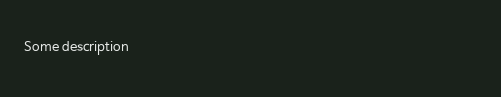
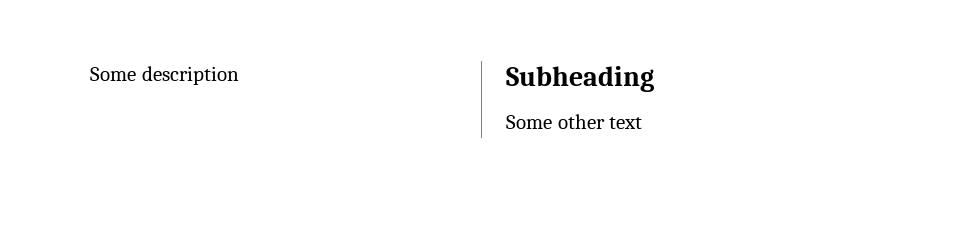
(130, 48) none -> [506,66,654,92] [506,114,643,129] // Subheading // Some other text

